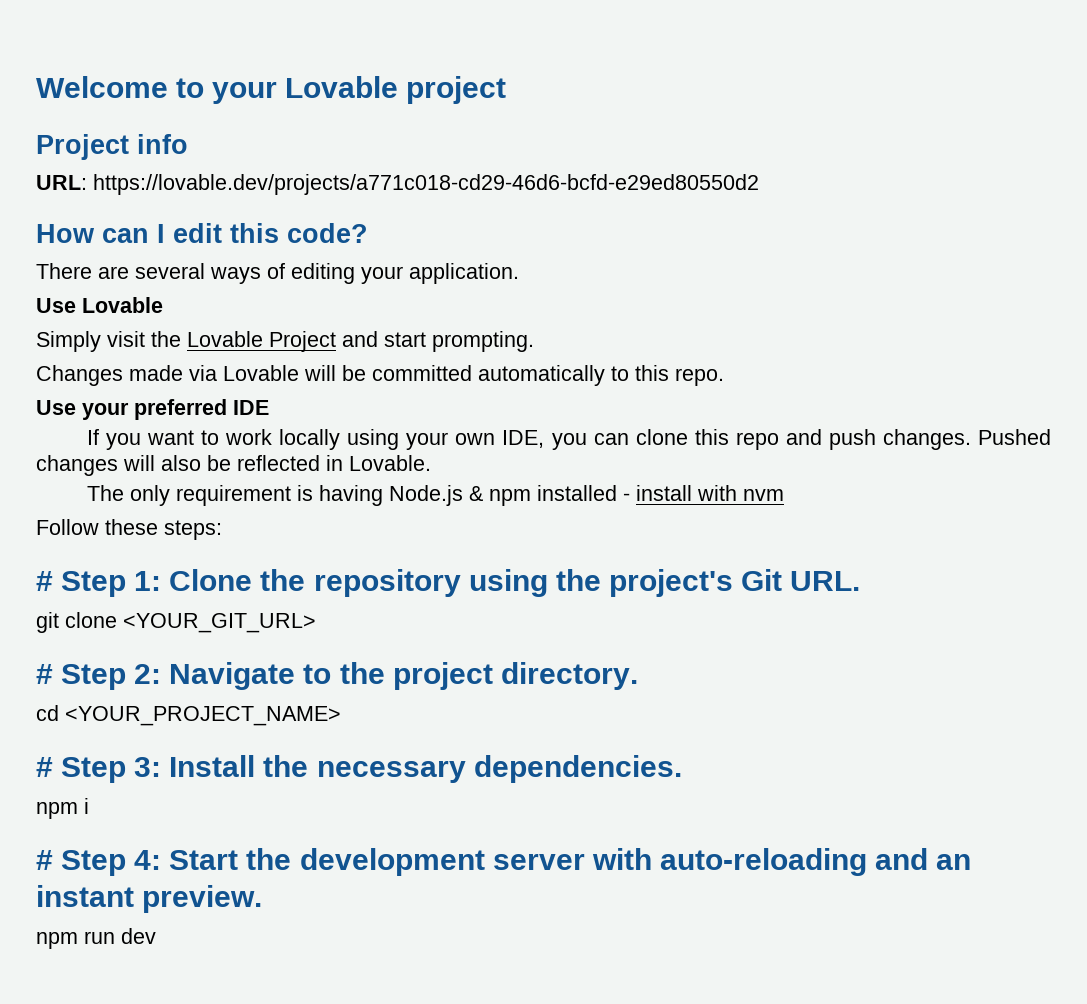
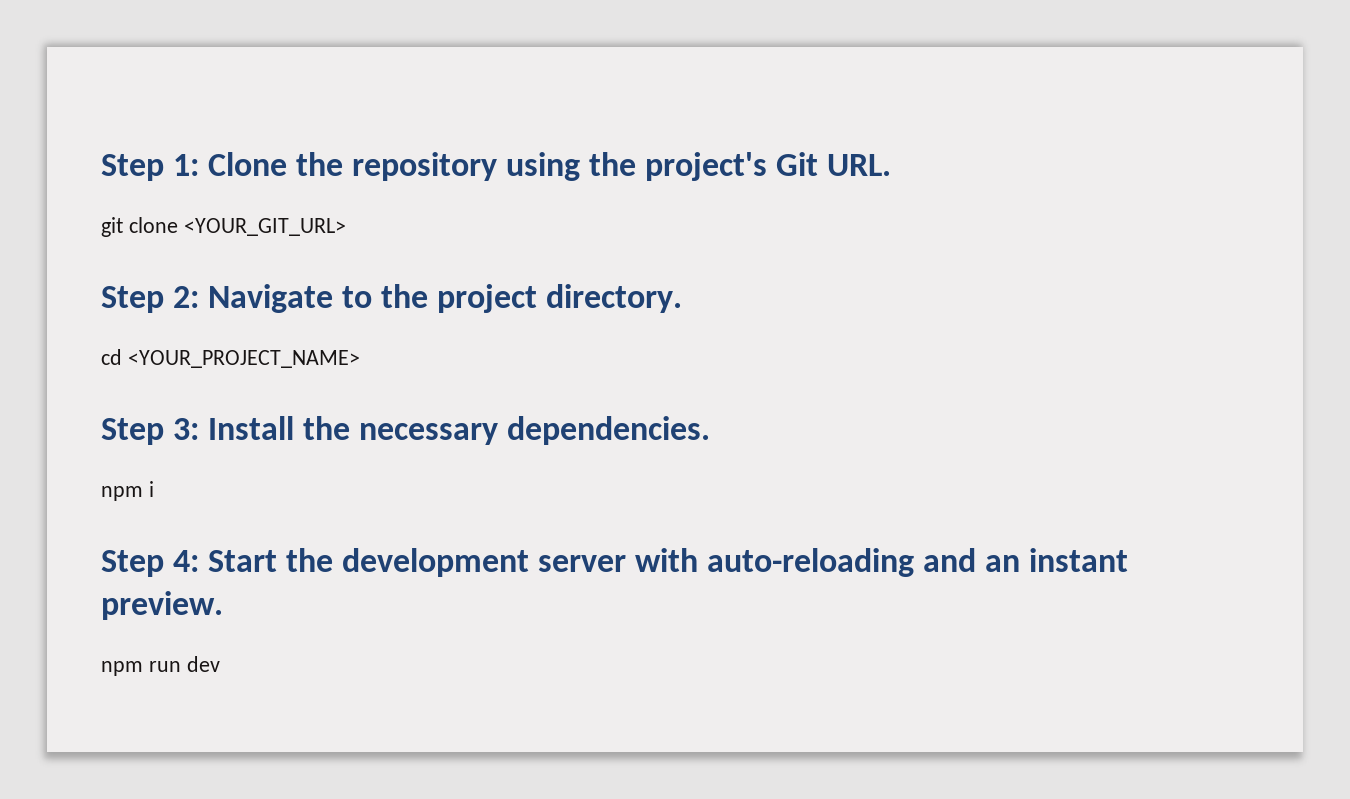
[36,76,507,104] [36,134,188,160] [36,174,759,195] [36,223,368,243] [36,263,519,284] [36,297,163,313] [36,331,534,352] [36,365,724,386] [36,399,269,420] [86,429,1051,450] [36,455,431,476] [86,485,784,506] [36,519,222,540] [36,571,53,591] Welcome to your Lovable project // Project info // URL: https://lovable.dev/projects/a771c018-cd29-46d6-bcfd-e29ed80550d2 // How can I edit this code? // There are several ways of editing your application. // Use Lovable // Simply visit the Lovable Project and start prompting. // Changes made via Lovable will be committed automatically to this repo. // Use your preferred IDE // If you want to work locally using your own IDE, you can clone this repo and push changes. Pushed changes will also be reflected in Lovable. // The only requirement is having Node.js & npm installed - install with nvm // Follow these steps: // # -> (101, 167) none
[36,664,53,684] # -> (346, 227) none
[36,757,53,777] # -> (360, 359) none
[36,850,53,870] # -> (154, 489) none

